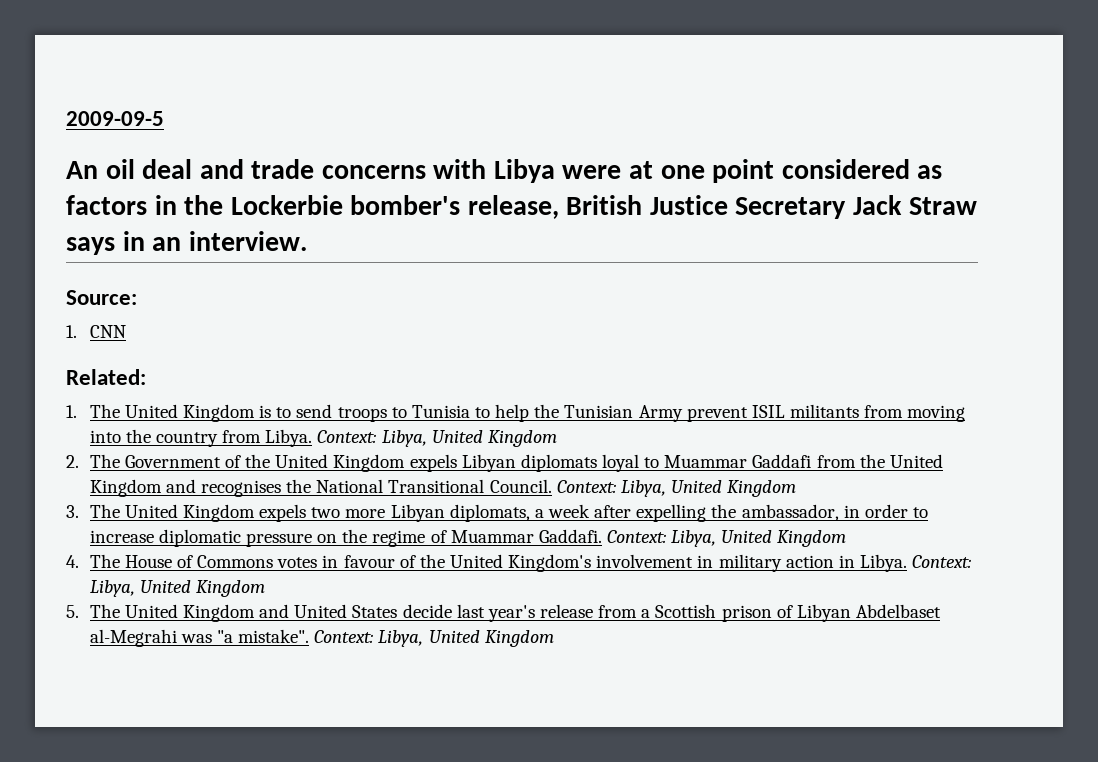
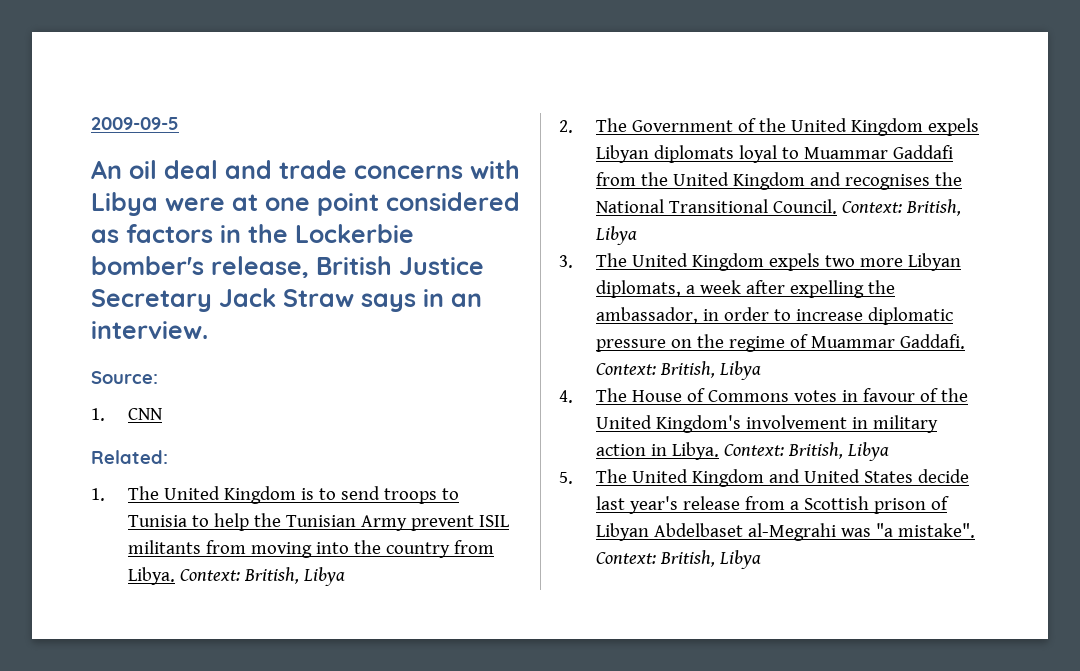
[381,430,557,447] Libya, United Kingdom -> [243,567,345,586] British, Libya
[620,480,797,497] Libya, United Kingdom -> [905,199,961,216] [594,226,637,245] British, Libya
[671,530,847,547] Libya, United Kingdom -> [659,361,761,380] British, Libya
[89,580,266,597] Libya, United Kingdom -> [787,442,889,461] British, Libya
[378,630,554,647] Libya, United Kingdom -> [659,550,761,569] British, Libya

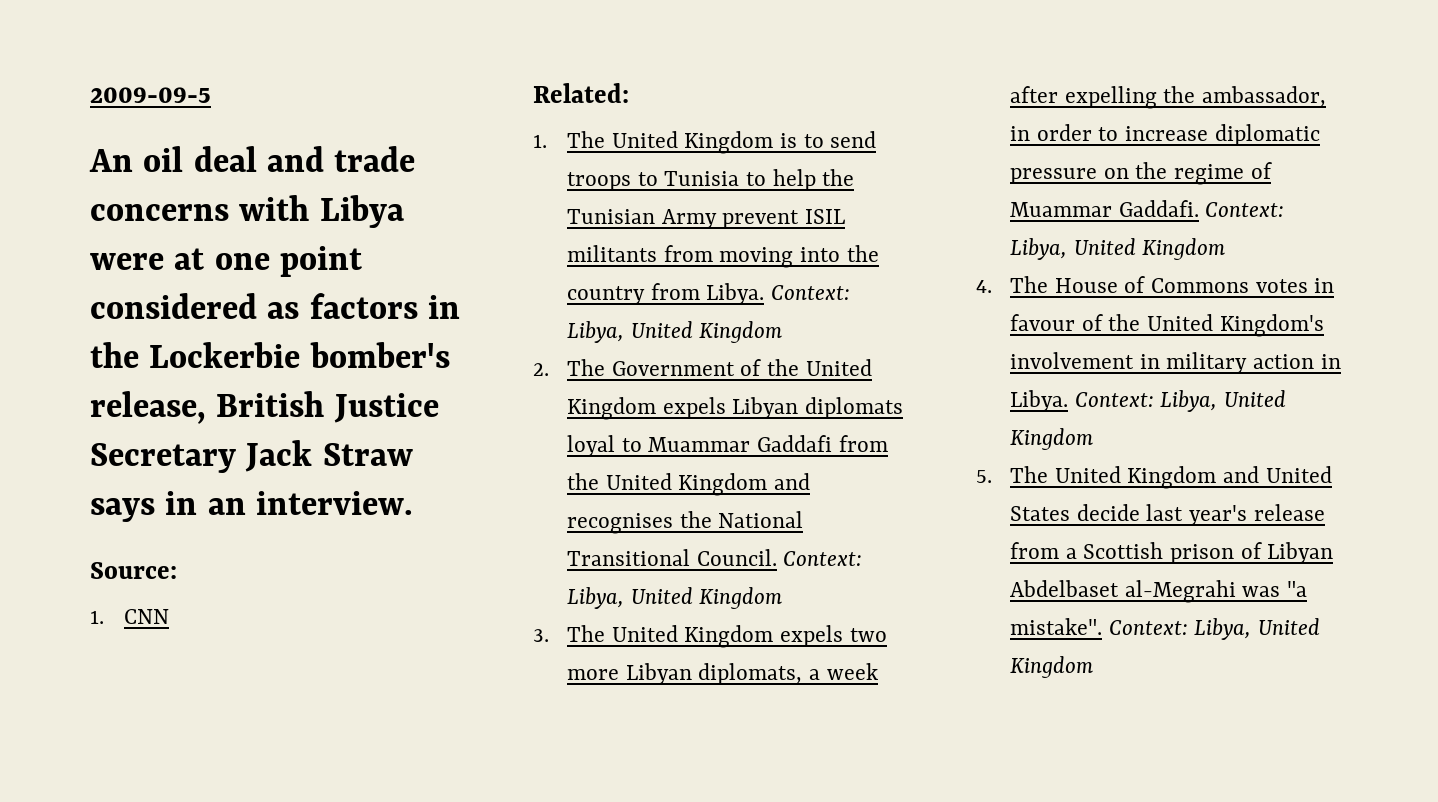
[243,567,345,586] British, Libya -> [567,321,783,343] Libya, United Kingdom
[905,199,961,216] [594,226,637,245] British, Libya -> [567,587,783,609] Libya, United Kingdom
[659,361,761,380] British, Libya -> [1010,238,1226,260] Libya, United Kingdom
[787,442,889,461] British, Libya -> [1160,390,1287,412] [1010,428,1094,450] Libya, United Kingdom
[659,550,761,569] British, Libya -> [1194,618,1321,640] [1010,656,1094,678] Libya, United Kingdom

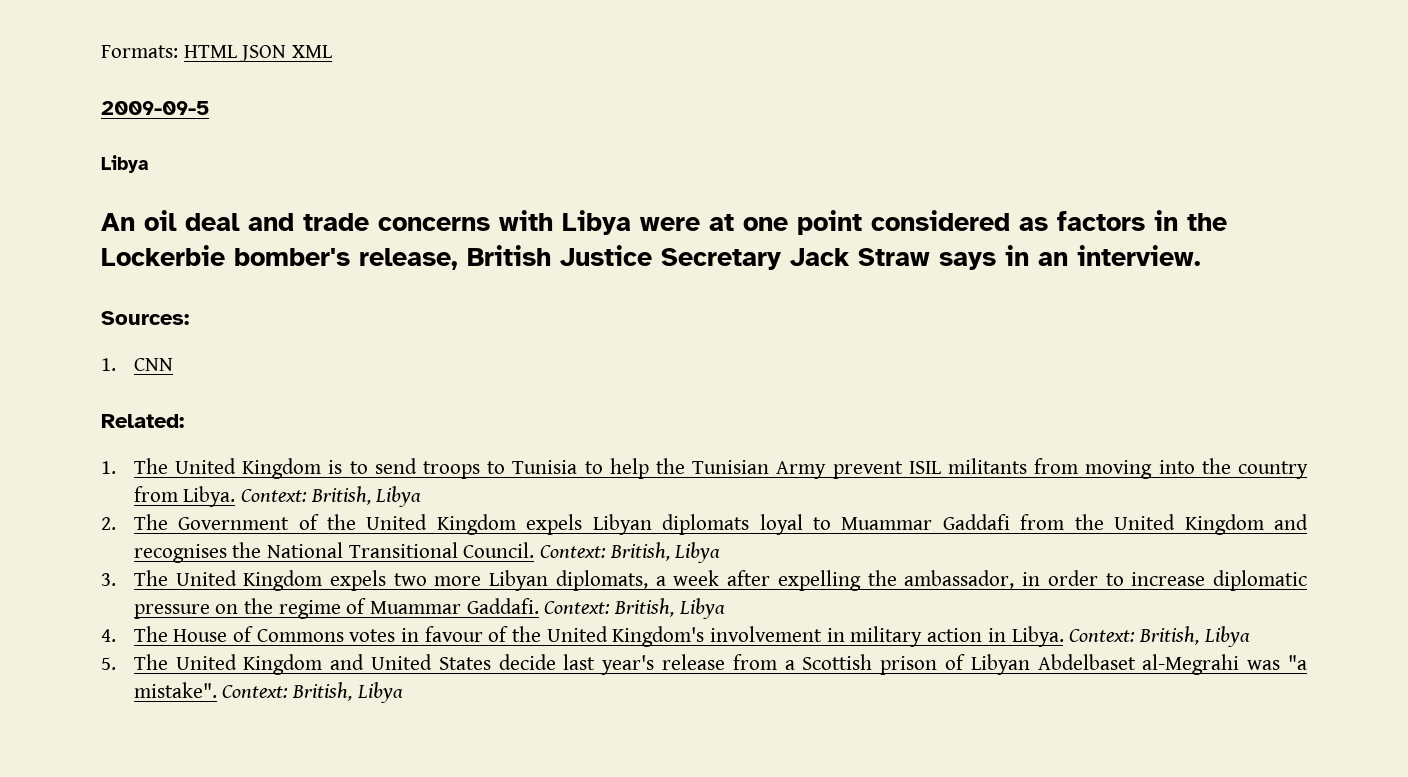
(90, 95) none -> [101,45,333,62] Formats: HTML JSON XML //
(211, 95) none -> [101,155,149,173] // Libya
[90,562,177,579] Source: -> [101,311,189,325] Sources:
[567,321,783,343] Libya, United Kingdom -> [310,486,422,507] British, Libya
[567,587,783,609] Libya, United Kingdom -> [609,542,721,563] British, Libya
[1010,238,1226,260] Libya, United Kingdom -> [614,598,725,619] British, Libya
[1160,390,1287,412] [1010,428,1094,450] Libya, United Kingdom -> [1138,626,1250,647] British, Libya
[1194,618,1321,640] [1010,656,1094,678] Libya, United Kingdom -> [292,682,403,703] British, Libya

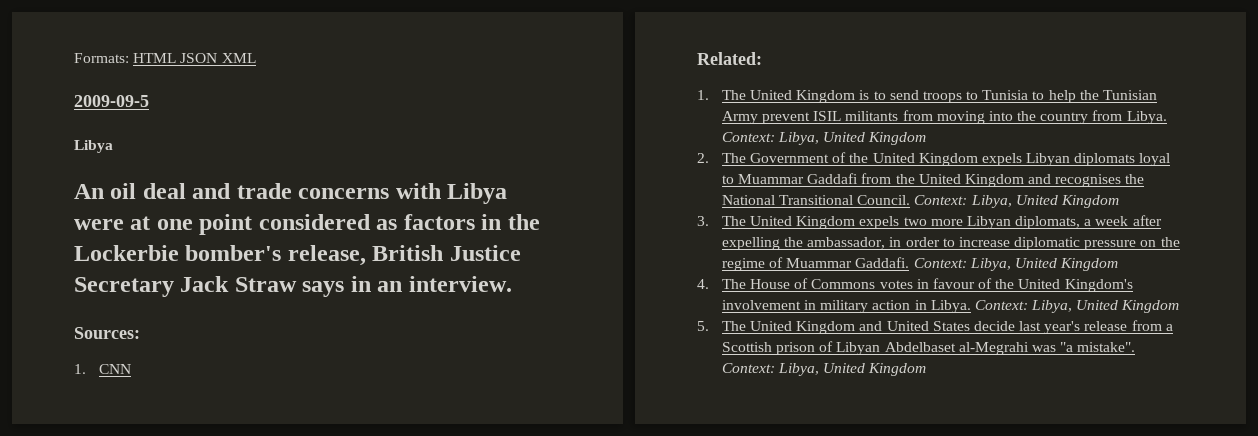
[310,486,422,507] British, Libya -> [777,132,927,145] Libya, United Kingdom
[609,542,721,563] British, Libya -> [970,195,1119,208] Libya, United Kingdom
[614,598,725,619] British, Libya -> [969,258,1119,271] Libya, United Kingdom
[1138,626,1250,647] British, Libya -> [1031,300,1180,313] Libya, United Kingdom
[292,682,403,703] British, Libya -> [777,363,927,376] Libya, United Kingdom

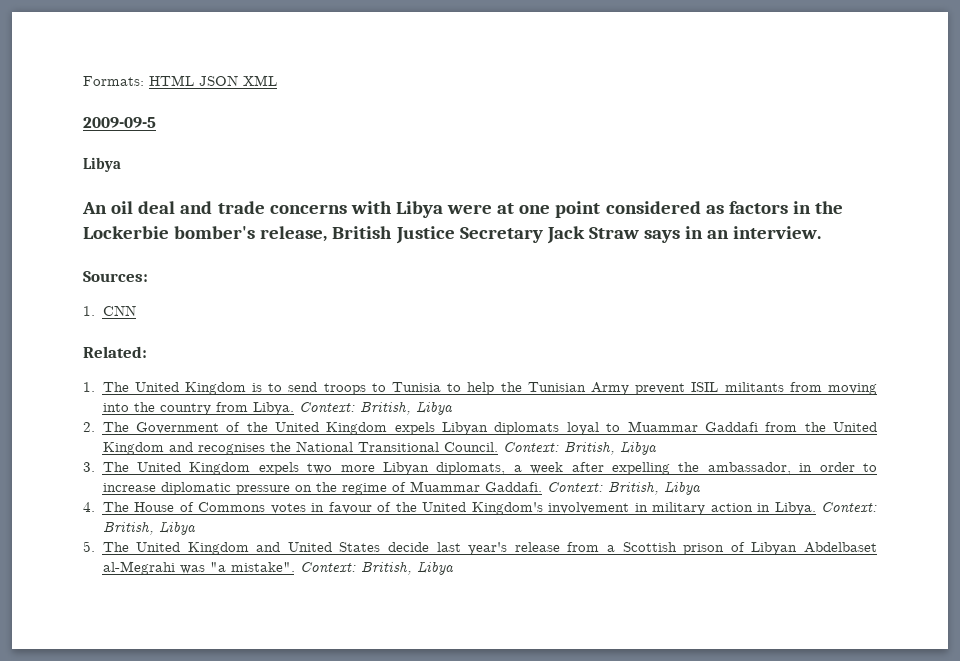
[777,132,927,145] Libya, United Kingdom -> [359,401,453,415] British, Libya
[970,195,1119,208] Libya, United Kingdom -> [563,441,657,455] British, Libya
[969,258,1119,271] Libya, United Kingdom -> [607,481,701,495] British, Libya
[1031,300,1180,313] Libya, United Kingdom -> [102,521,196,535] British, Libya
[777,363,927,376] Libya, United Kingdom -> [360,561,454,575] British, Libya

